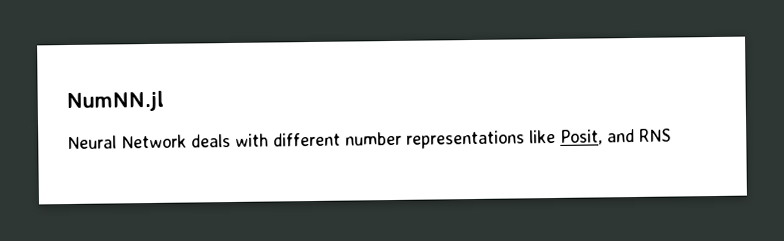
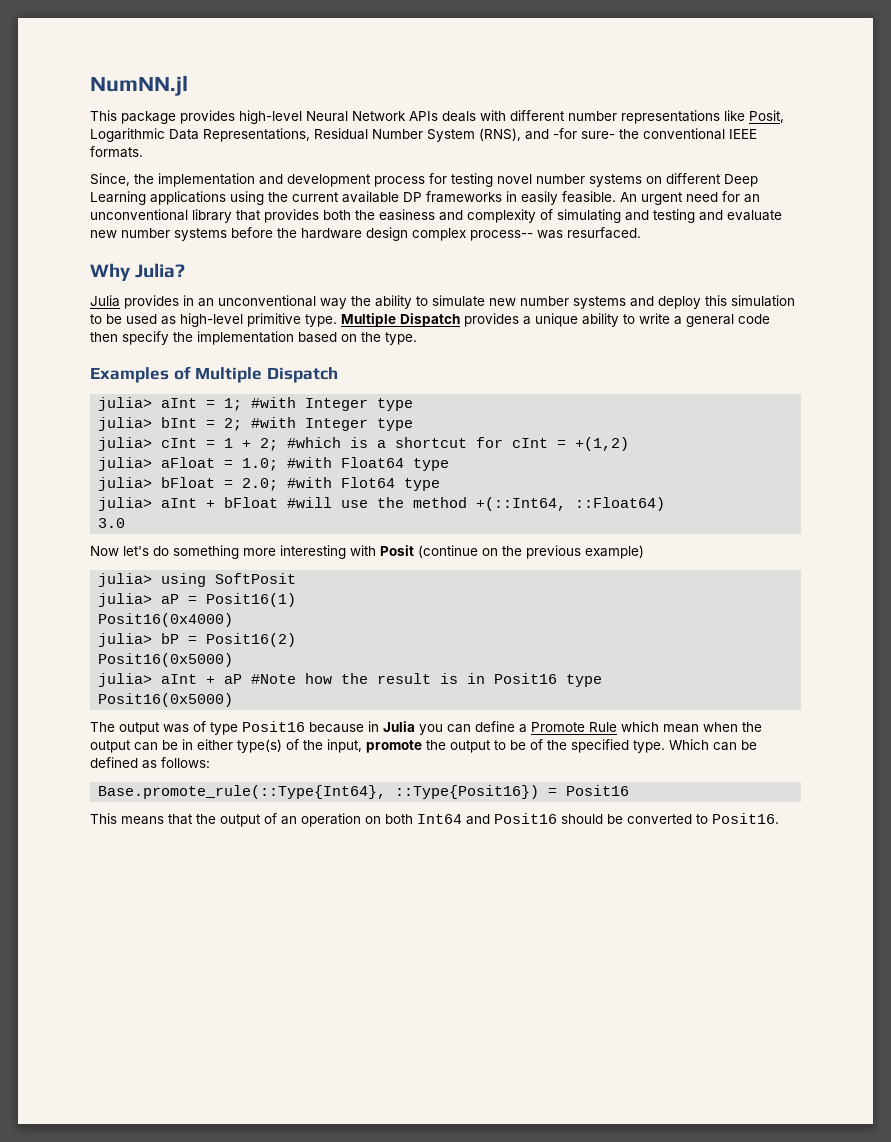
(164, 101) none -> [90,110,302,124] This package provides high-level
(187, 141) none -> [409,111,438,121] APIs
[607,128,672,143] and RNS -> [90,128,757,142] [90,146,143,158] [90,173,758,187] [90,191,760,205] [90,209,782,223] [90,227,641,241] [90,263,186,281] [90,295,795,309] [90,313,770,327] [90,331,417,345] [90,366,338,383] [98,397,414,411] [98,417,414,431] [98,437,630,451] [98,457,450,471] [98,477,441,491] [98,497,666,511] [98,518,126,528] [90,545,644,559] [98,573,297,587] [98,593,297,607] [98,613,234,627] [98,633,297,647] [98,653,234,667] [98,673,603,687] [98,693,234,707] [90,721,762,735] [90,739,757,753] [90,757,210,769] [98,785,630,799] [90,813,779,827] Logarithmic Data Representations, Residual Number System (RNS), and -for sure- the conventional IEEE formats. // Since, the implementation and development process for testing novel number systems on different Deep Learning applications using the current available DP frameworks in easily feasible. An urgent need for an unconventional library that provides both the easiness and complexity of simulating and testing and evaluate new number systems before the hardware design complex process-- was resurfaced. // Why Julia? // Julia provides in an unconventional way the ability to simulate new number systems and deploy this simulation to be used as high-level primitive type. Multiple Dispatch provides a unique ability to write a general code then specify the implementation based on the type. // Examples of Multiple Dispatch // julia> aInt = 1; #with Integer type // julia> bInt = 2; #with Integer type // julia> cInt = 1 + 2; #which is a shortcut for cInt = +(1,2) // julia> aFloat = 1.0; #with Float64 type // julia> bFloat = 2.0; #with Flot64 type // julia> aInt + bFloat #will use the method +(::Int64, ::Float64) // 3.0 // Now let's do something more interesting with Posit (continue on the previous example) // julia> using SoftPosit // julia> aP = Posit16(1) // Posit16(0x4000) // julia> bP = Posit16(2) // Posit16(0x5000) // julia> aInt + aP #Note how the result is in Posit16 type // Posit16(0x5000) // The output was of type Posit16 because in Julia you can define a Promote Rule which mean when the output can be in either type(s) of the input, promote the output to be of the specified type. Which can be defined as follows: // Base.promote_rule(::Type{Int64}, ::Type{Posit16}) = Posit16 // This means that the output of an operation on both Int64 and Posit16 should be converted to Posit16.

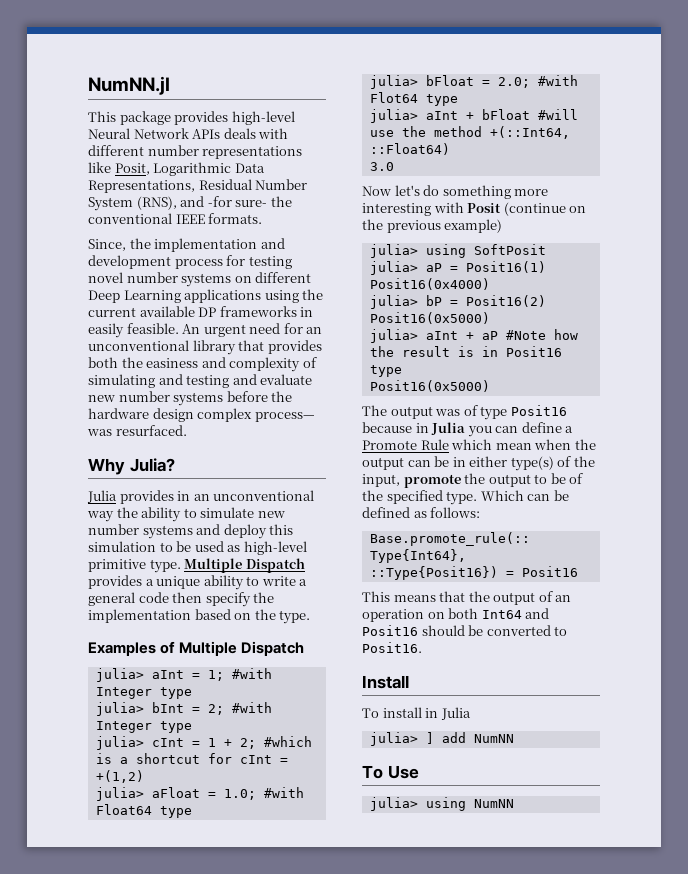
[470,230,533,241] process-- -> [254,412,315,422] process—
(779, 818) none -> [362,675,409,689] [362,707,471,720] [369,732,514,746] [362,765,419,779] [369,797,514,811] // Install // To install in Julia // julia> ] add NumNN // To Use // julia> using NumNN

